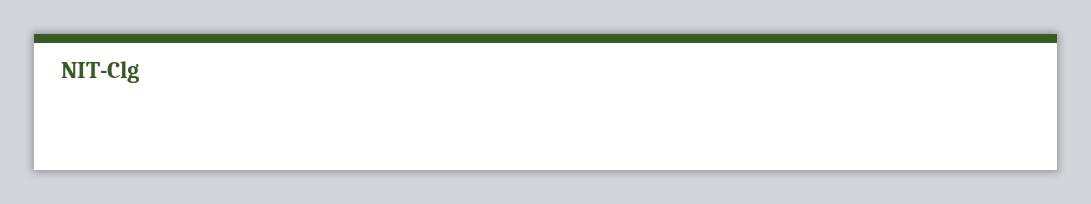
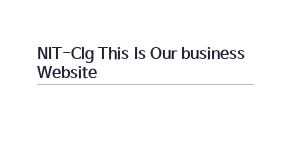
(139, 72) none -> [98,47,246,60] [37,66,97,79] This Is Our business Website

